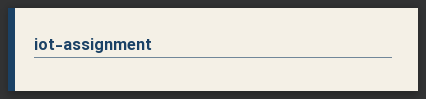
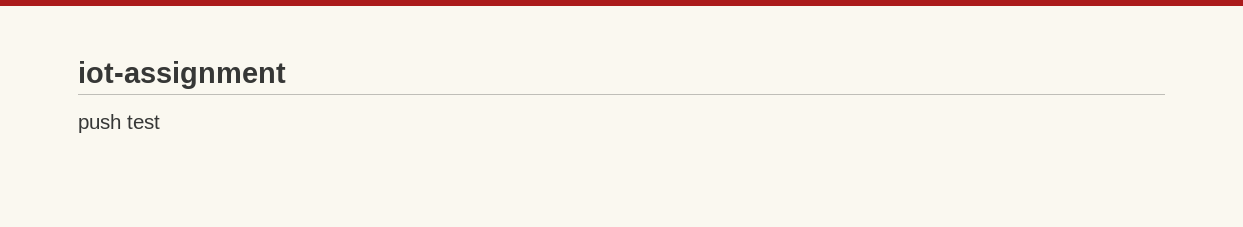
(152, 45) none -> [78,114,160,133] // push test

